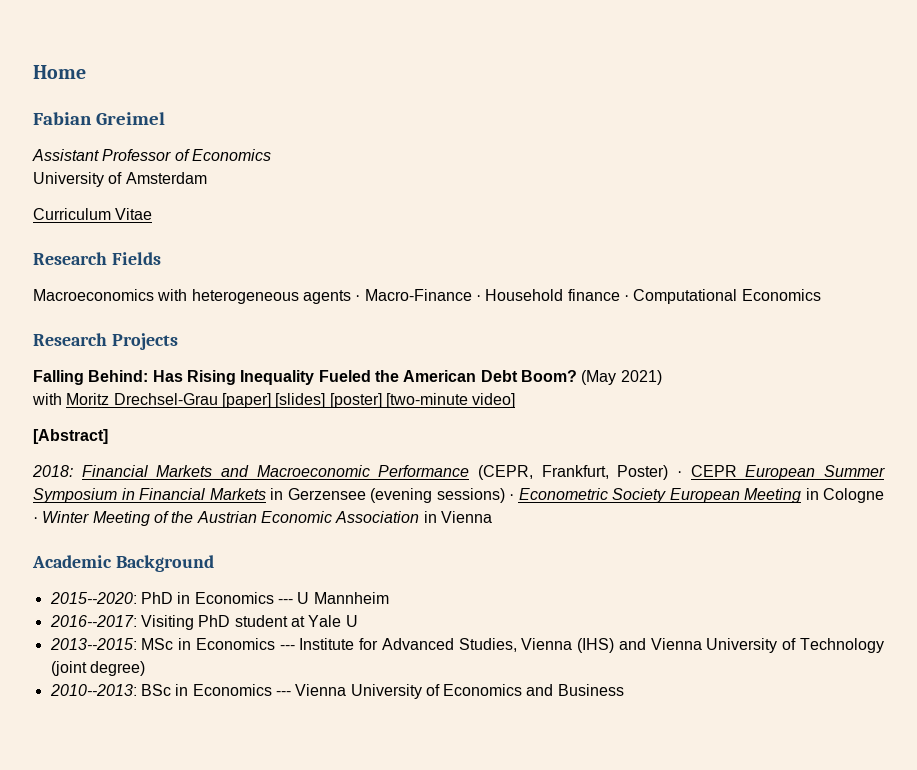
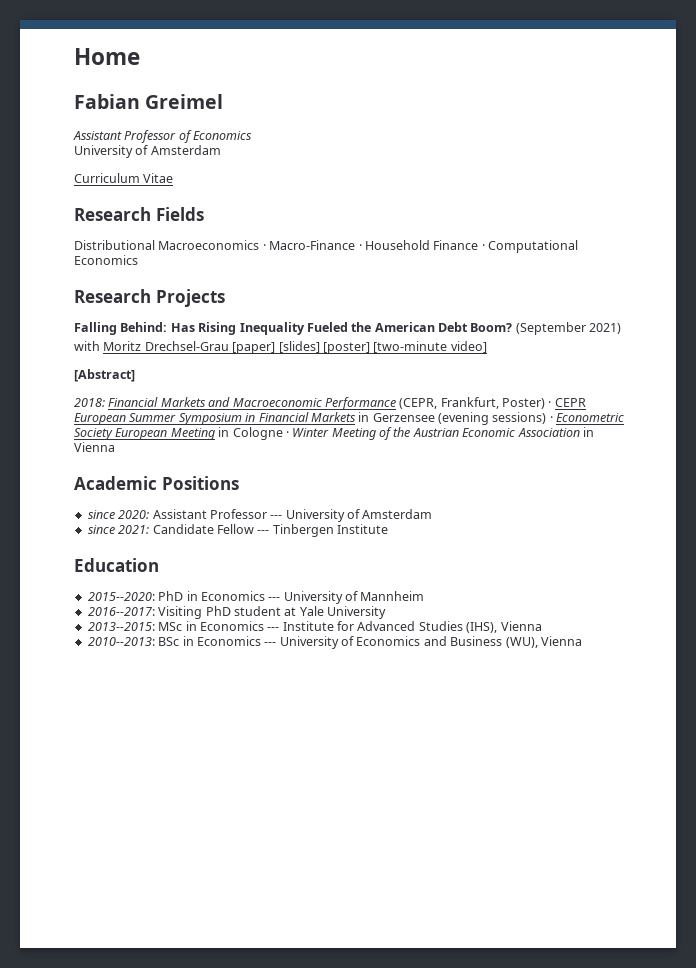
[33,289,351,304] Macroeconomics with heterogeneous agents -> [74,240,260,250] Distributional Macroeconomics
[567,289,620,301] finance -> [433,240,479,250] Finance
[581,370,617,385] (May -> [515,322,586,335] (September
[115,555,214,572] Background -> [161,476,239,490] [87,509,433,522] [87,524,388,537] [74,558,159,572] Positions // since 2020: Assistant Professor --- University of Amsterdam // since 2021: Candidate Fellow --- Tinbergen Institute // Education
[297,592,310,604] U -> [283,591,358,604] University of
[345,615,358,627] U -> [327,606,386,619] University
[458,638,884,653] [50,661,145,676] Studies, Vienna (IHS) and Vienna University of Technology (joint degree) -> [418,621,542,633] Studies (IHS), Vienna
[295,684,347,696] Vienna -> (277, 644) none
(624, 690) none -> [505,636,582,648] (WU), Vienna

